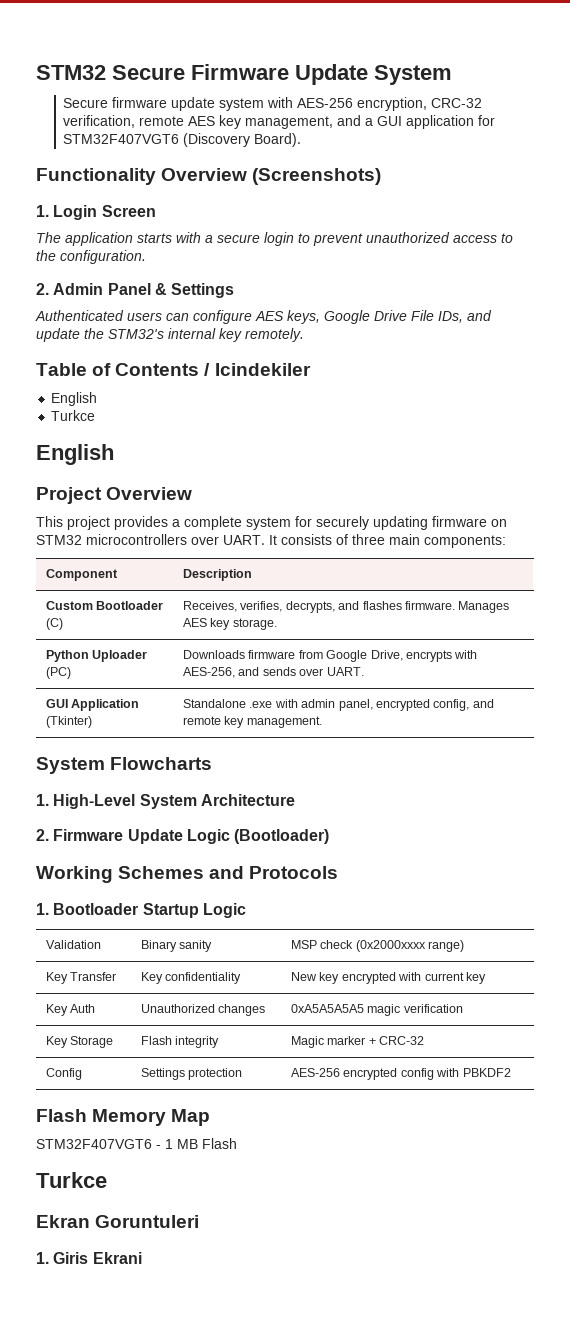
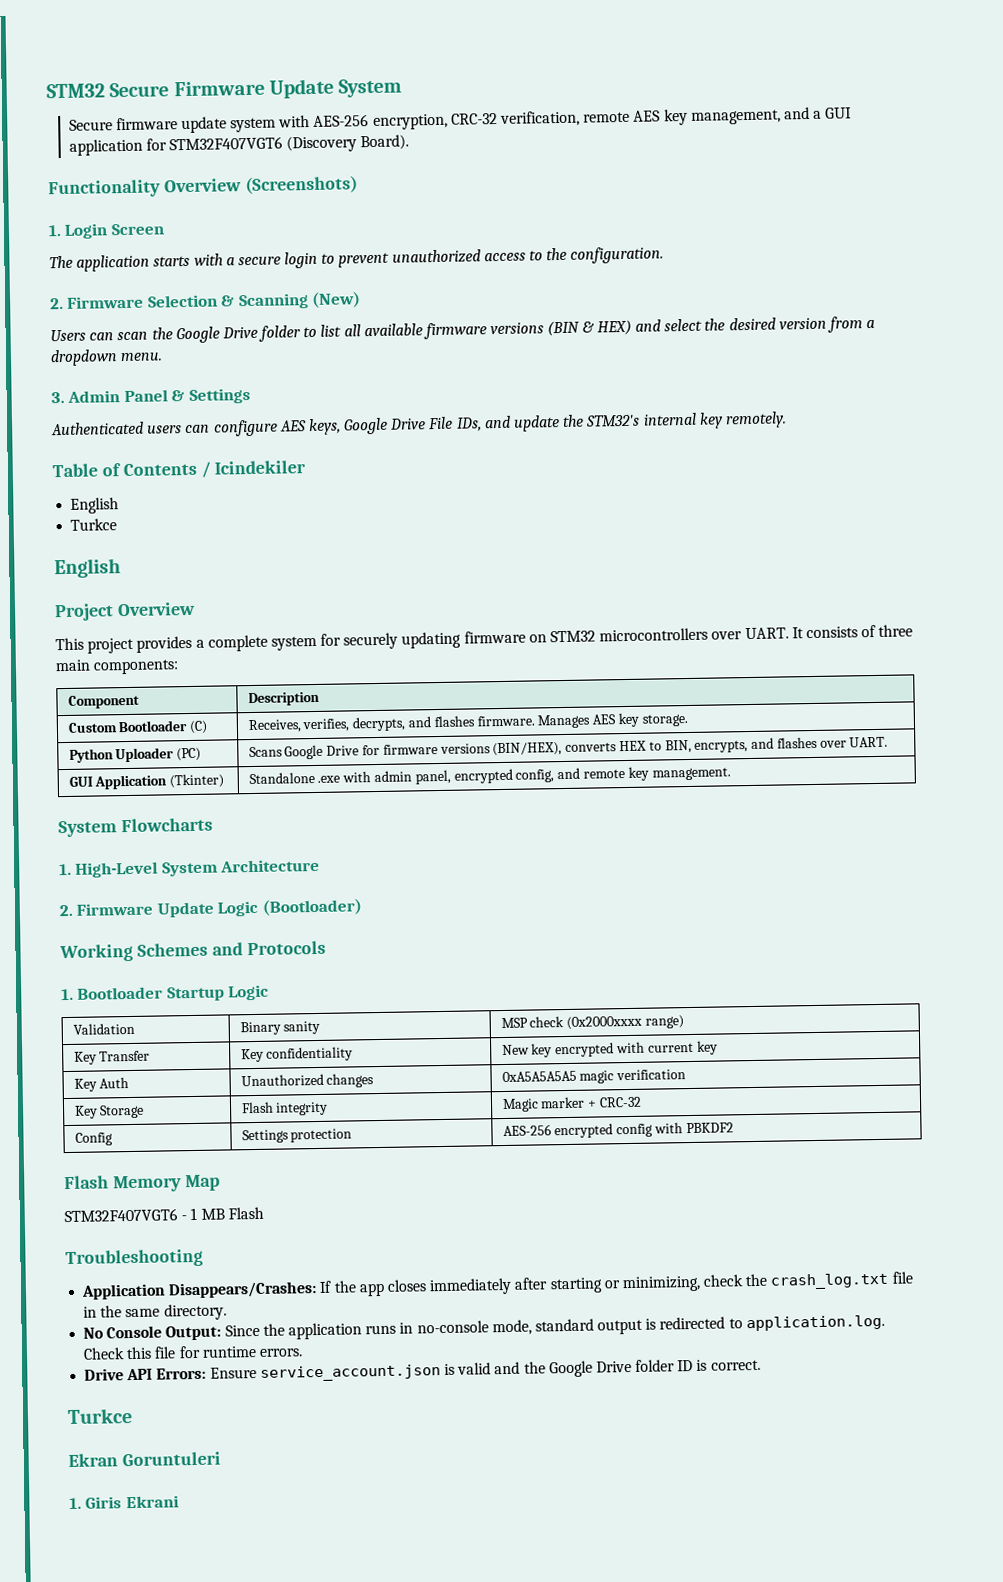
(49, 289) none -> [67,291,362,310] [50,316,876,344] [50,349,164,367] [51,391,65,404] Firmware Selection & Scanning (New) // Users can scan the Google Drive folder to list all available firmware versions (BIN & HEX) and select the desired version from a dropdown menu. // 3.
[183,650,478,662] [183,667,296,678] Downloads firmware from Google Drive, encrypts with AES-256, and sends -> [248,736,818,760] Scans Google Drive for firmware versions (BIN/HEX), converts HEX to BIN, encrypts, and flashes
(237, 1143) none -> [65,1248,203,1269] [81,1271,913,1300] [83,1303,227,1321] [83,1314,885,1341] [83,1345,303,1360] [84,1359,761,1382] // Troubleshooting // Application Disappears/Crashes: If the app closes immediately after starting or minimizing, check the crash_log.txt file in the same directory. // No Console Output: Since the application runs in no-console mode, standard output is redirected to application.log. Check this file for runtime errors. // Drive API Errors: Ensure service_account.json is valid and the Google Drive folder ID is correct.

